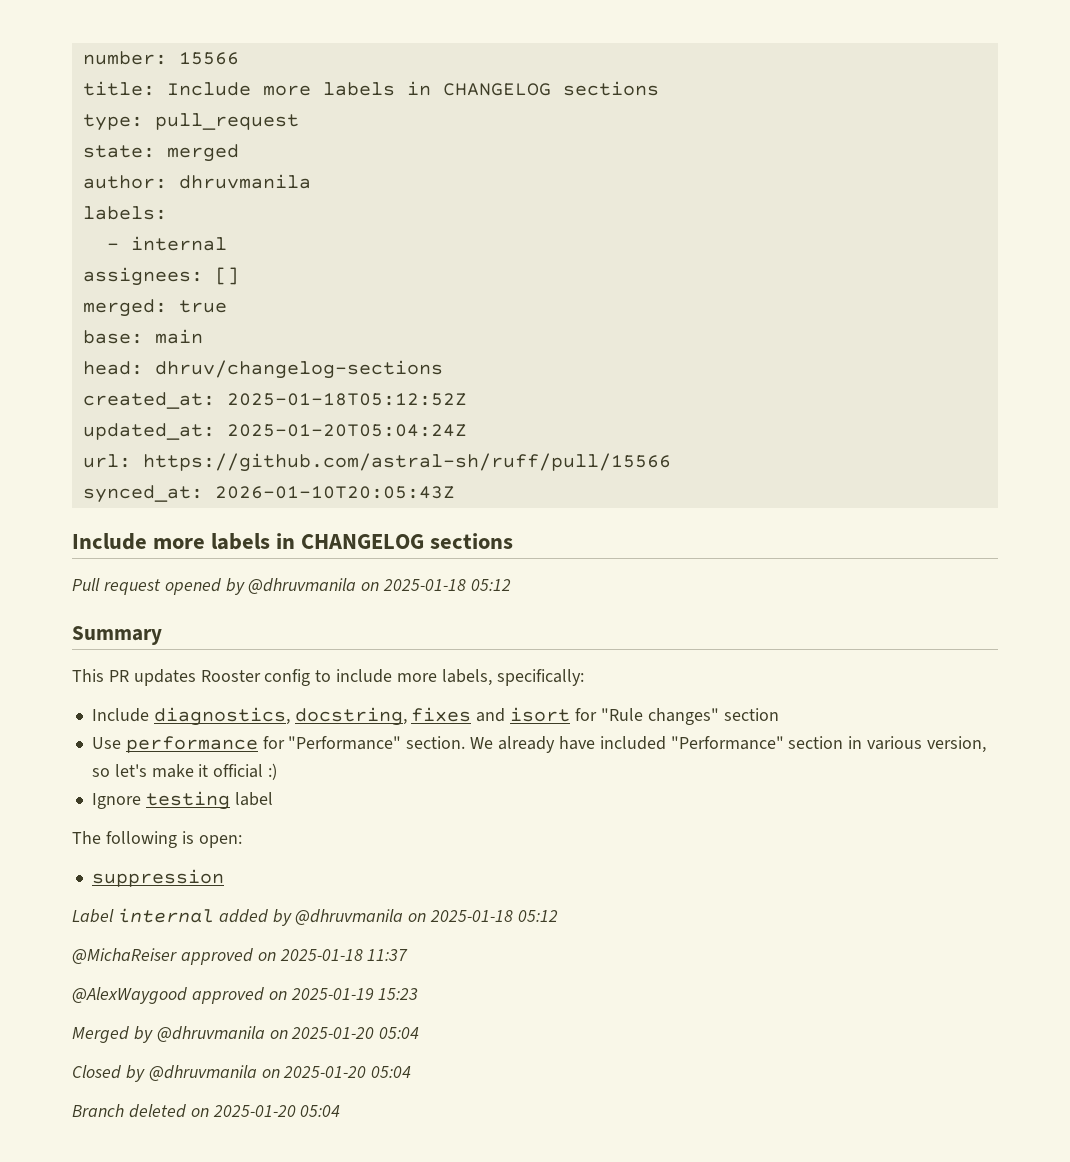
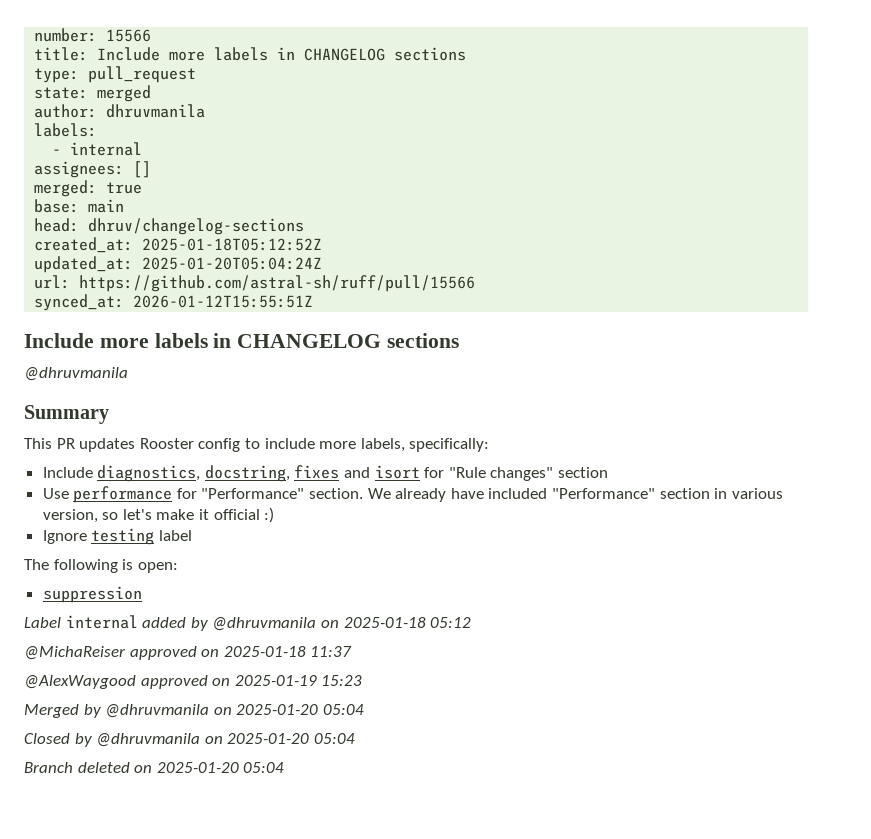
[214,486,455,499] [72,533,514,550] [72,578,512,595] 2026-01-10T20:05:43Z // Include more labels in CHANGELOG sections // Pull request opened by @dhruvmanila on 2025-01-18 05:12 -> [133,295,314,308] [24,333,460,348] [24,367,128,381] 2026-01-12T15:55:51Z // Include more labels in CHANGELOG sections // @dhruvmanila

